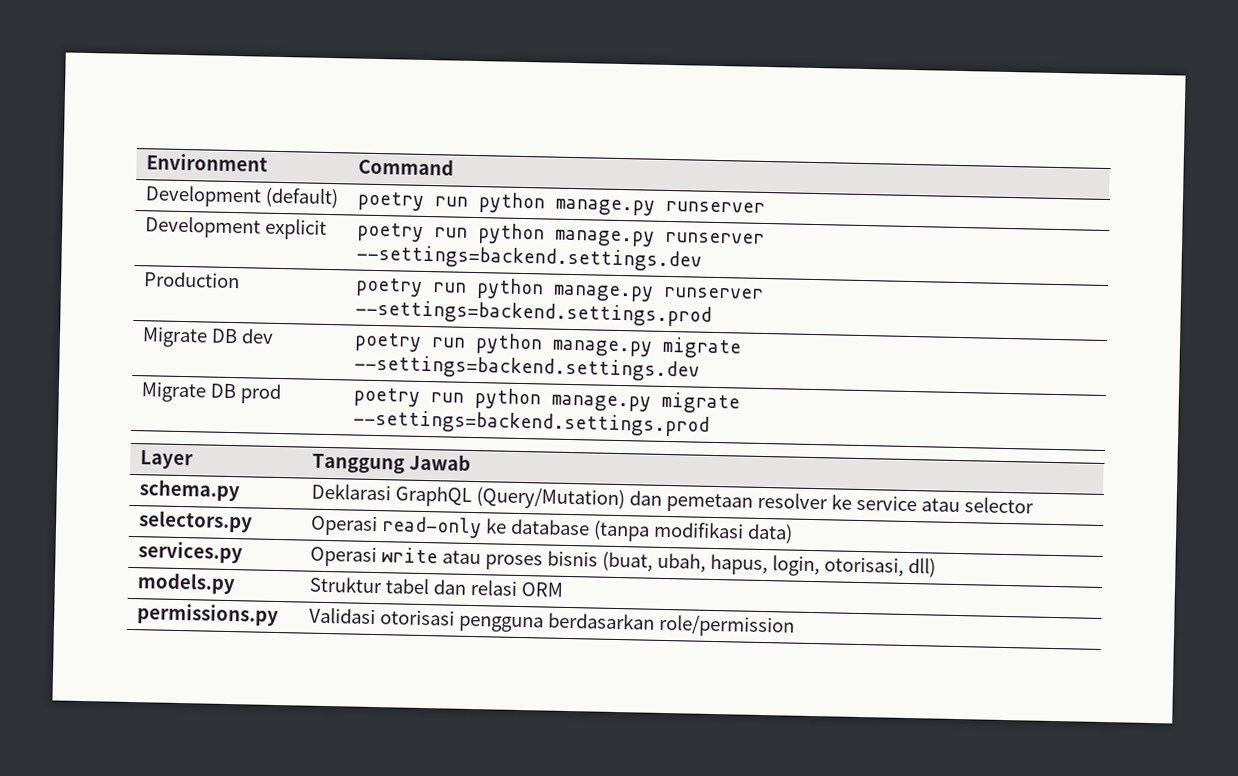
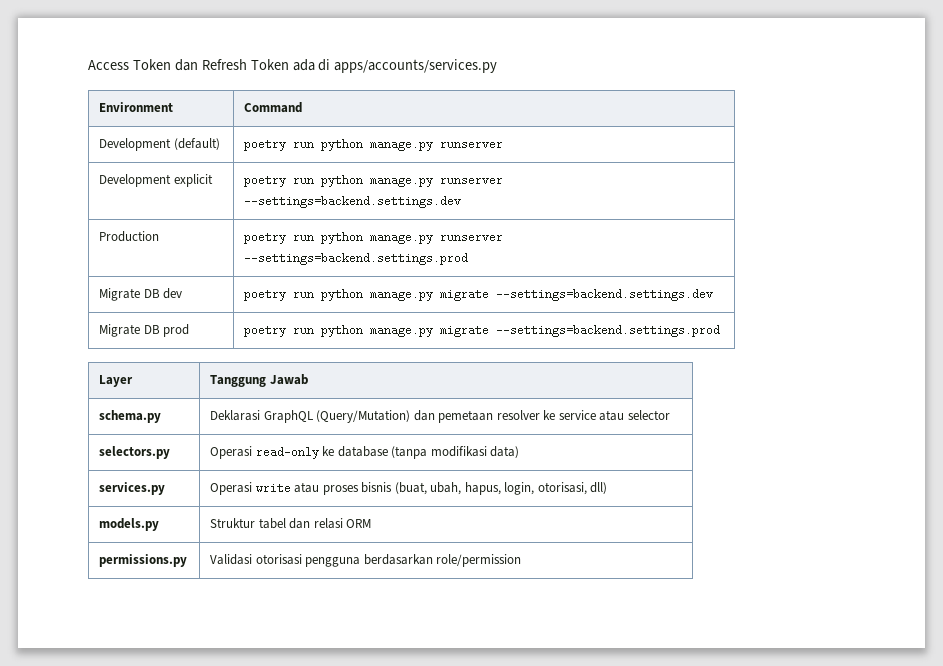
(146, 162) none -> [88,59,498,73] Access Token dan Refresh Token ada di apps/accounts/services.py //

